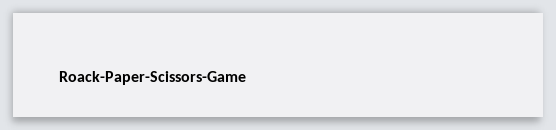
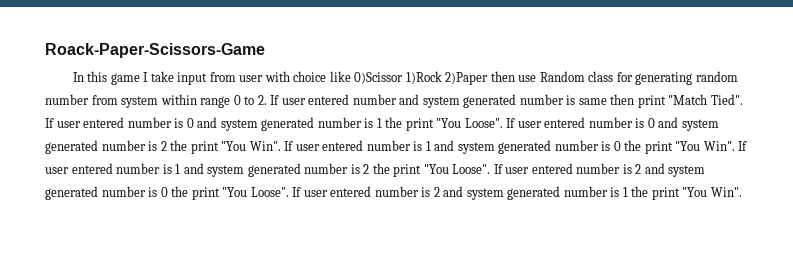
(246, 78) none -> [72,71,738,85] [45,94,743,108] [45,117,719,131] [45,140,748,154] [45,163,706,177] [45,186,742,200] // In this game I take input from user with choice like 0)Scissor 1)Rock 2)Paper then use Random class for generating random number from system within range 0 to 2. If user entered number and system generated number is same then print "Match Tied". If user entered number is 0 and system generated number is 1 the print "You Loose". If user entered number is 0 and system generated number is 2 the print "You Win". If user entered number is 1 and system generated number is 0 the print "You Win". If user entered number is 1 and system generated number is 2 the print "You Loose". If user entered number is 2 and system generated number is 0 the print "You Loose". If user entered number is 2 and system generated number is 1 the print "You Win".

